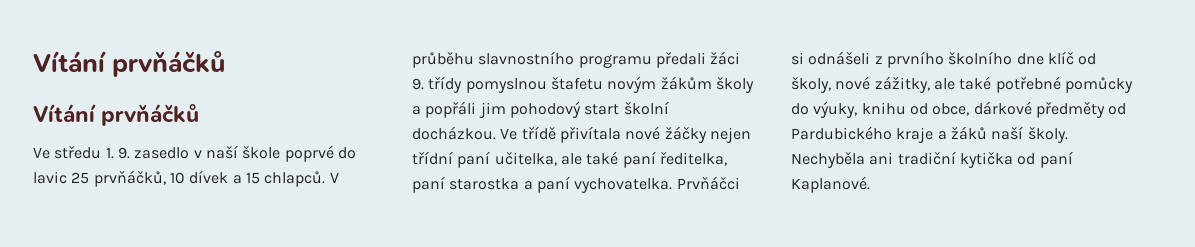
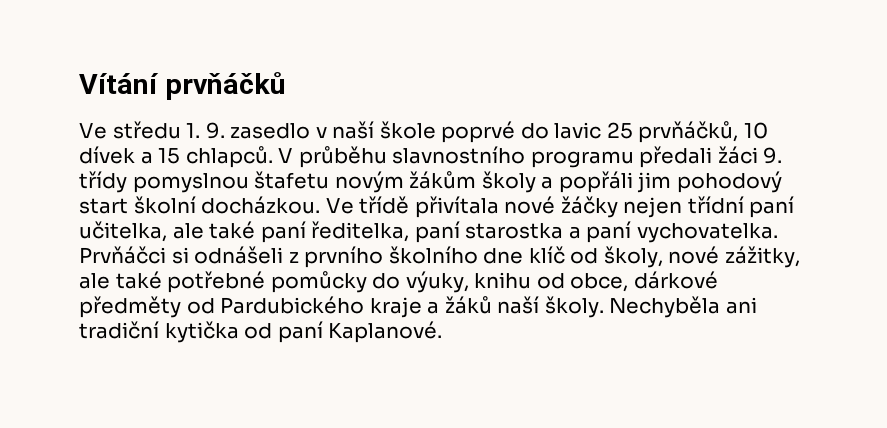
[33,50,226,77] [33,103,200,126] Vítání prvňáčků // Vítání prvňáčků -> [79,72,286,100] Vítání prvňáčků

